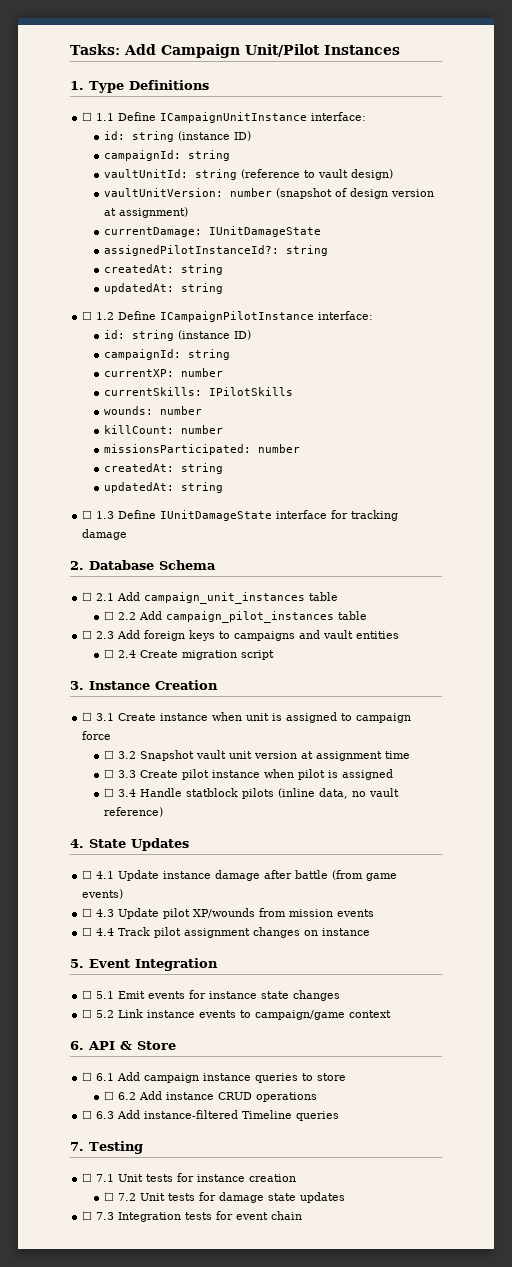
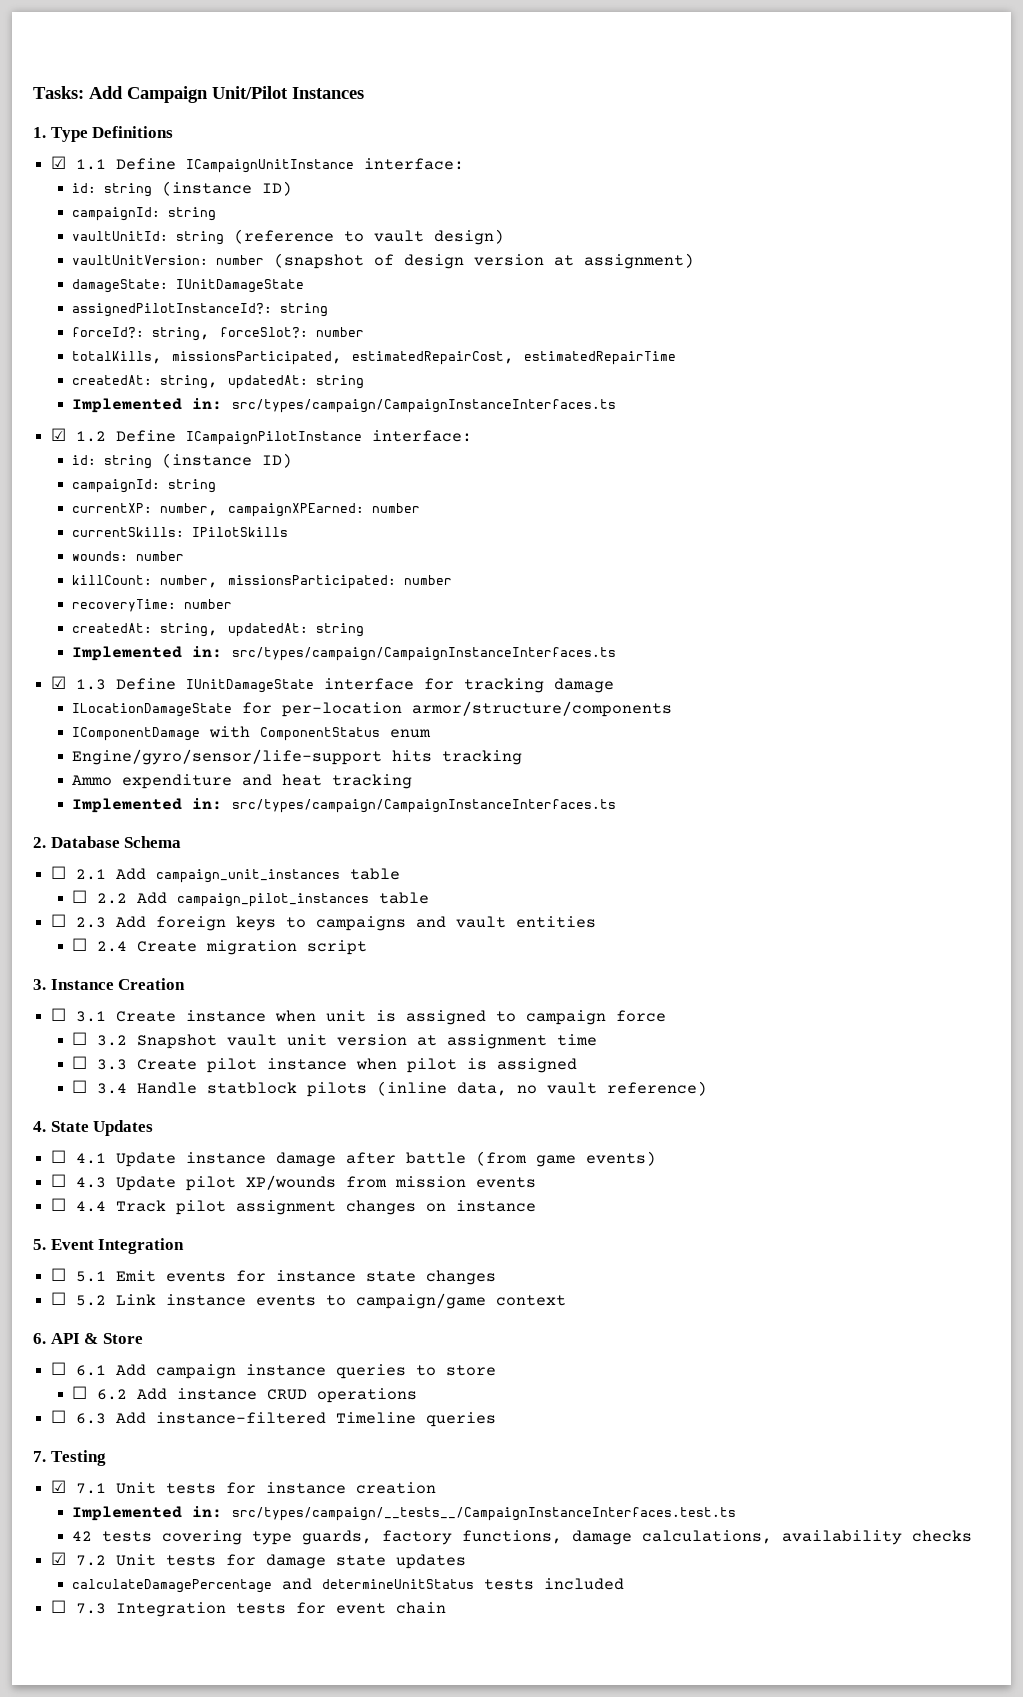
[82,112,93,121] ☐ -> [51,156,67,169] ☑
[103,227,202,237] currentDamage: -> [72,279,169,293] damageState:
[103,264,223,275] [103,283,223,294] [82,311,93,320] // createdAt: string // updatedAt: string // ☐ -> [72,327,365,341] [72,351,677,365] [72,375,365,389] [72,398,617,413] [51,428,67,441] // forceId?: string, forceSlot?: number // totalKills, missionsParticipated, estimatedRepairCost, estimatedRepairTime // createdAt: string, updatedAt: string // Implemented in: src/types/campaign/CampaignInstanceInterfaces.ts // ☑
(174, 373) none -> [160,503,365,517] number, campaignXPEarned:
[180,425,223,434] number // -> [160,575,219,588] number,
[103,463,223,474] [103,482,223,493] [82,510,93,519] // createdAt: string // updatedAt: string // ☐ -> [72,599,233,612] [72,623,365,637] [72,646,617,661] [51,676,67,689] // recoveryTime: number // createdAt: string, updatedAt: string // Implemented in: src/types/campaign/CampaignInstanceInterfaces.ts // ☑
(128, 534) none -> [72,701,673,717] [72,726,432,741] [72,749,523,765] [72,774,413,789] [72,798,617,813] // ILocationDamageState for per-location armor/structure/components // IComponentDamage with ComponentStatus enum // Engine/gyro/sensor/life-support hits tracking // Ammo expenditure and heat tracking // Implemented in: src/types/campaign/CampaignInstanceInterfaces.ts
[82,1173,93,1182] ☐ -> [51,1480,67,1493] ☑
[103,1192,114,1201] ☐ -> [72,1506,737,1521] [72,1530,973,1545] [51,1552,67,1565] Implemented in: src/types/campaign/__tests__/CampaignInstanceInterfaces.test.ts // 42 tests covering type guards, factory functions, damage calculations, availability checks // ☑
(345, 1197) none -> [72,1578,625,1593] // calculateDamagePercentage and determineUnitStatus tests included

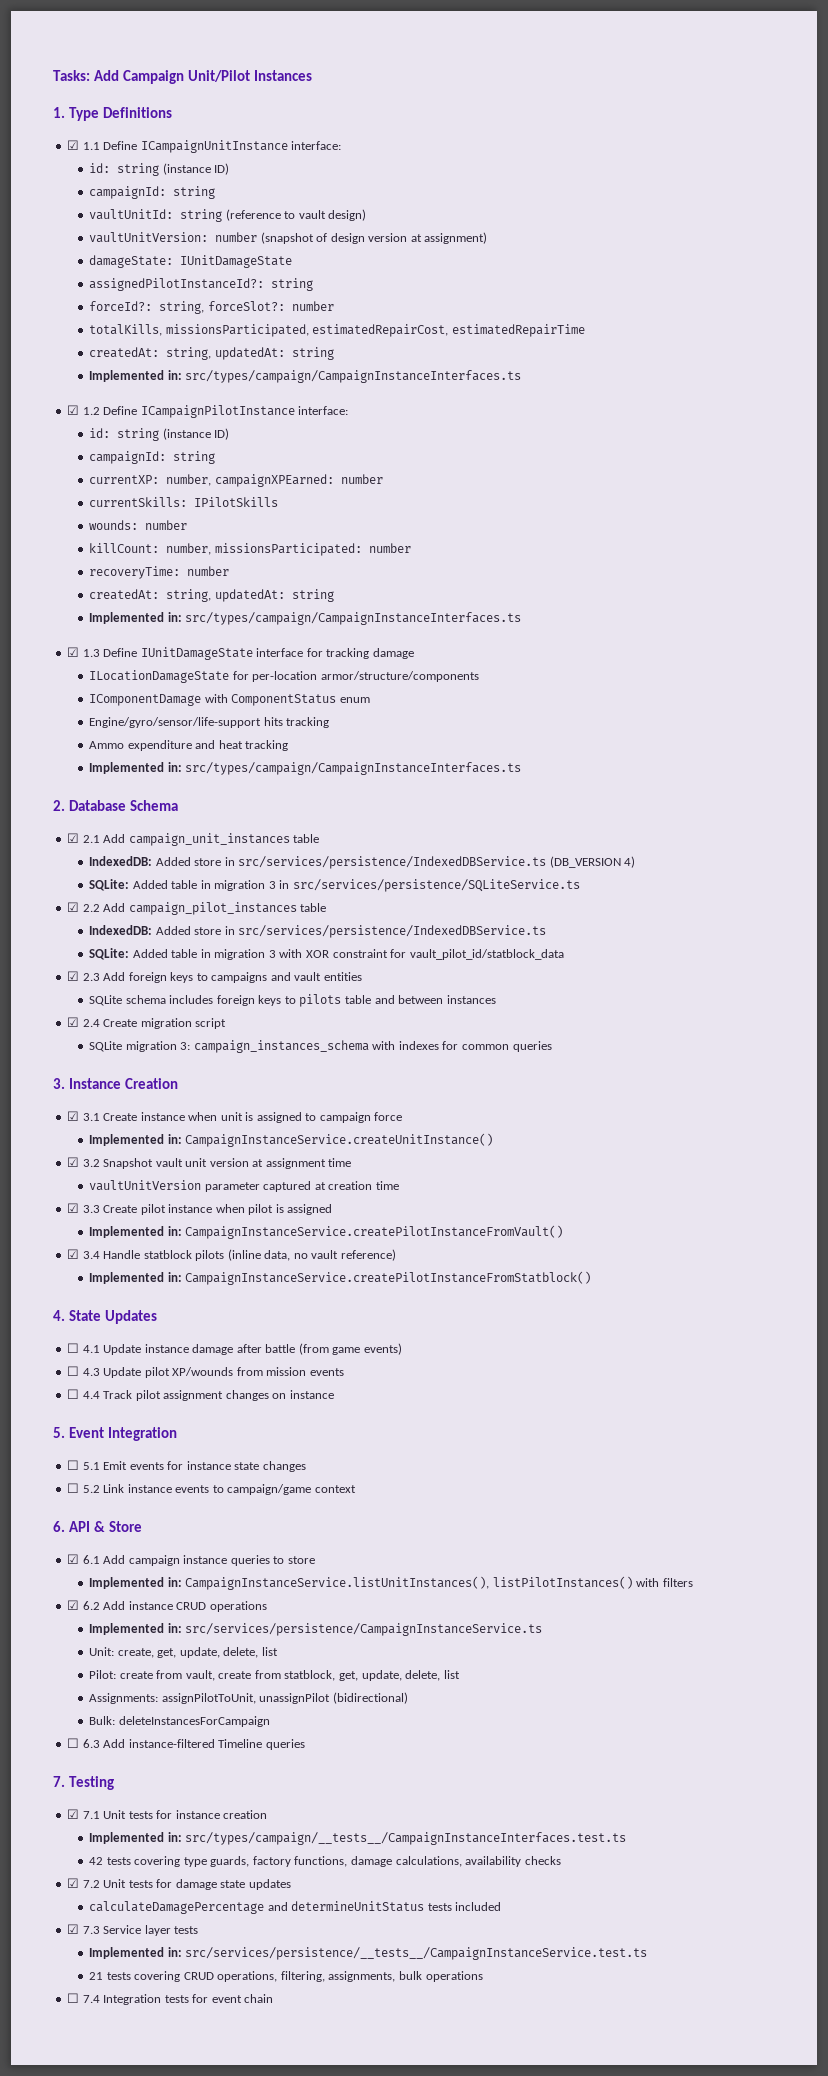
[51,866,67,879] ☐ -> [67,833,80,843] ☑
[72,890,430,907] [51,914,67,927] ☐ 2.2 Add campaign_pilot_instances table // ☐ -> [89,856,636,869] [89,879,580,892] [67,902,327,915] [89,925,547,938] [89,948,564,960] [67,971,80,981] IndexedDB: Added store in src/services/persistence/IndexedDBService.ts (DB_VERSION 4) // SQLite: Added table in migration 3 in src/services/persistence/SQLiteService.ts // ☑ 2.2 Add campaign_pilot_instances table // IndexedDB: Added store in src/services/persistence/IndexedDBService.ts // SQLite: Added table in migration 3 with XOR constraint for vault_pilot_id/statblock_data // ☑
[72,938,368,955] ☐ 2.4 Create migration script -> [89,994,496,1007] [67,1017,227,1029] [89,1040,552,1053] SQLite schema includes foreign keys to pilots table and between instances // ☑ 2.4 Create migration script // SQLite migration 3: campaign_instances_schema with indexes for common queries
[51,1008,67,1021] ☐ -> [67,1111,80,1121] ☑
[72,1032,88,1045] ☐ -> [89,1133,494,1147] [67,1157,80,1167] Implemented in: CampaignInstanceService.createUnitInstance() // ☑
[72,1056,88,1069] ☐ -> [89,1180,399,1192] [67,1203,80,1213] vaultUnitVersion parameter captured at creation time // ☑
[72,1080,88,1093] ☐ -> [89,1225,564,1239] [67,1249,80,1259] Implemented in: CampaignInstanceService.createPilotInstanceFromVault() // ☑
(708, 1088) none -> [89,1271,592,1285] // Implemented in: CampaignInstanceService.createPilotInstanceFromStatblock()
[51,1362,67,1375] ☐ -> [67,1554,80,1564] ☑
[72,1386,88,1399] ☐ -> [89,1576,693,1590] [67,1600,80,1610] Implemented in: CampaignInstanceService.listUnitInstances(), listPilotInstances() with filters // ☑
(418, 1395) none -> [89,1623,543,1636] [89,1647,278,1658] [89,1670,460,1681] [89,1692,408,1704] [89,1716,270,1727] // Implemented in: src/services/persistence/CampaignInstanceService.ts // Unit: create, get, update, delete, list // Pilot: create from vault, create from statblock, get, update, delete, list // Assignments: assignPilotToUnit, unassignPilot (bidirectional) // Bulk: deleteInstancesForCampaign
[51,1600,107,1614] // ☐ 7.3 -> [67,1924,199,1936] [89,1947,648,1960] [89,1971,483,1982] [67,1993,100,2003] // ☑ 7.3 Service layer tests // Implemented in: src/services/persistence/__tests__/CampaignInstanceService.test.ts // 21 tests covering CRUD operations, filtering, assignments, bulk operations // ☐ 7.4

